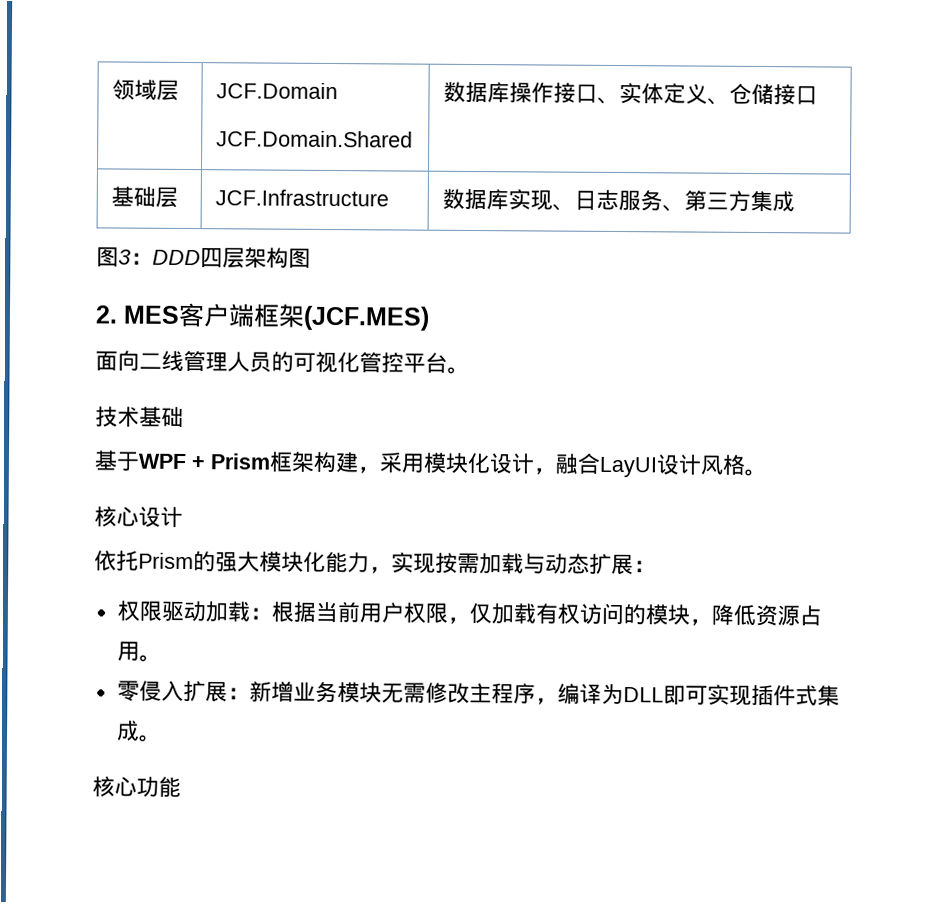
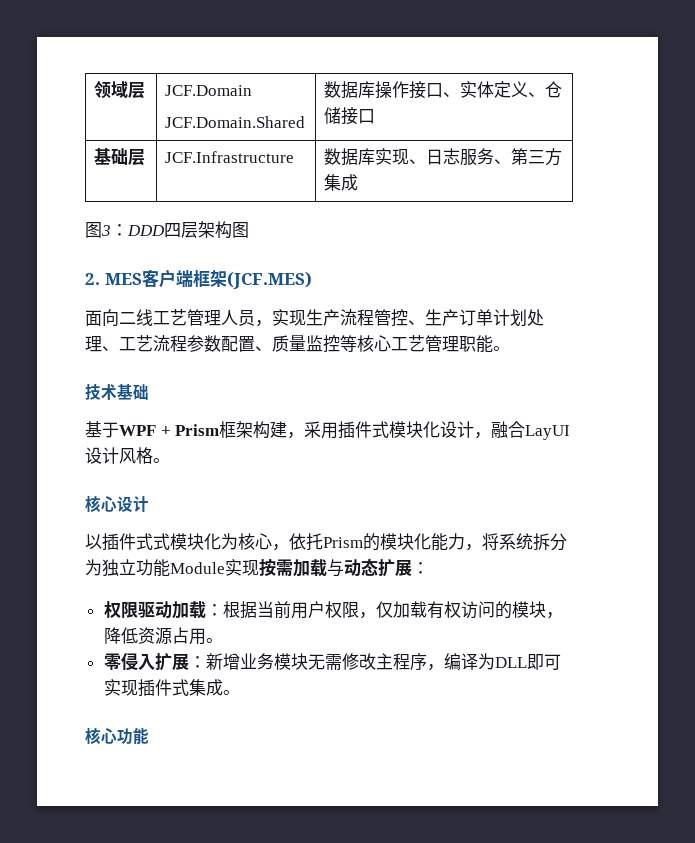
(184, 361) none -> [153,309,187,326] 工艺
[271,351,448,374] 的可视化管控平台 -> [255,309,544,327] [85,335,493,353] ，实现生产流程管控、生产订单计划处理、工艺流程参数配置、质量监控等核心工艺管理职能
(425, 463) none -> [338,421,390,439] 插件式
(183, 517) none -> [85,533,289,551] 以插件式式模块化为核心，
[215,551,260,573] 强大 -> (380, 542) none
(392, 570) none -> [482,533,567,551] [85,559,225,577] 将系统拆分为独立功能Module

